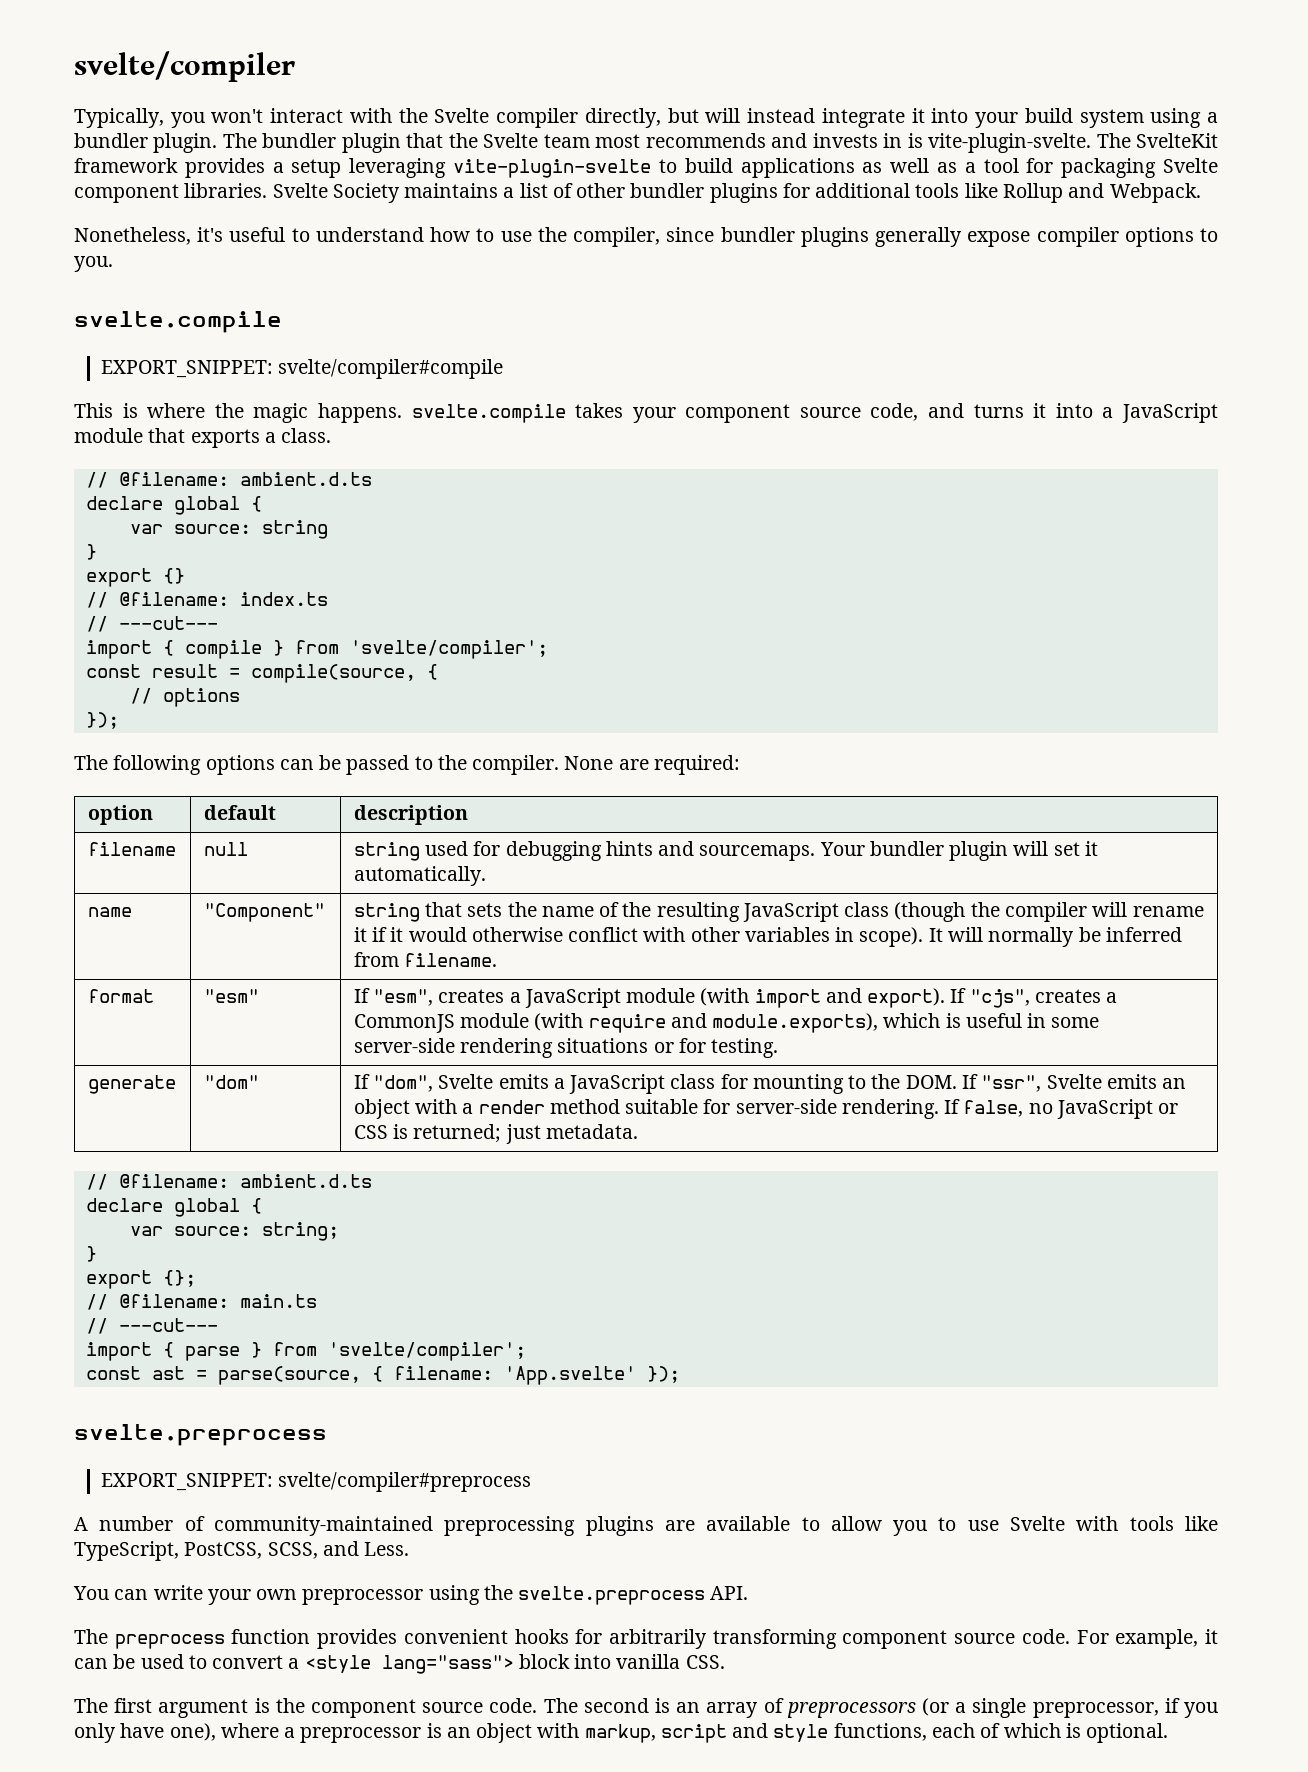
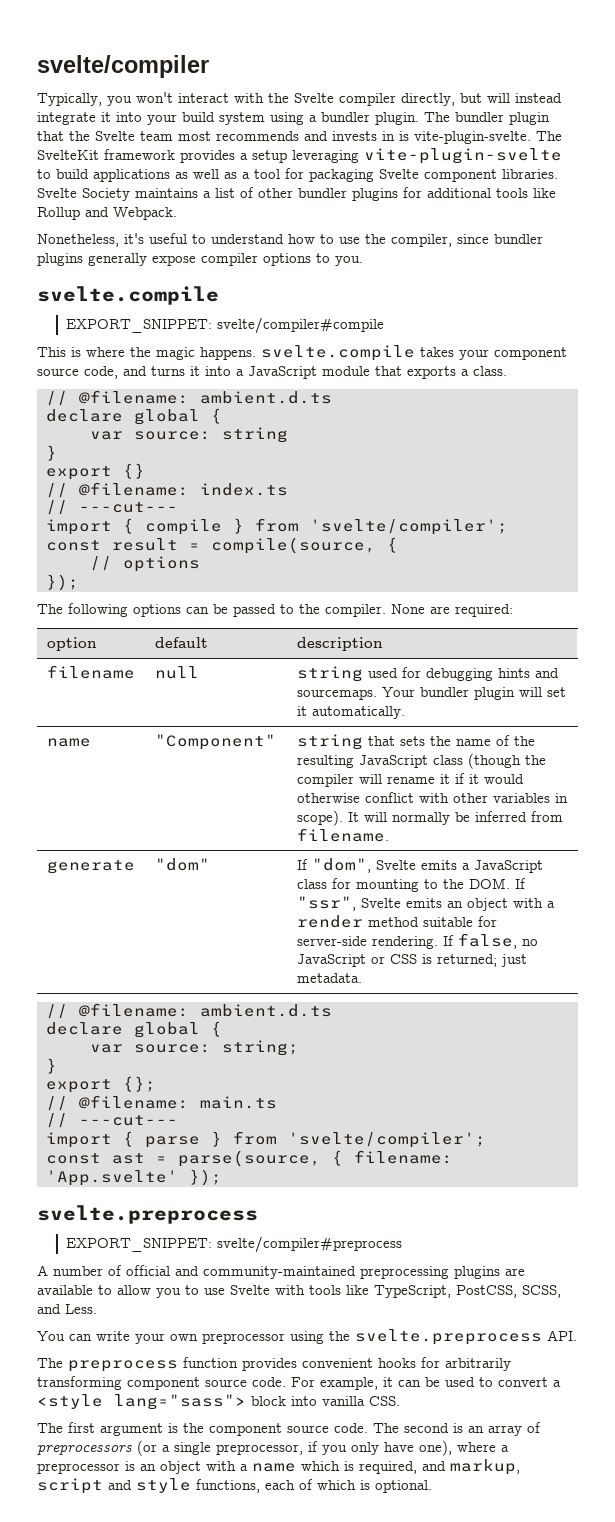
[87,989,154,1003] [203,989,259,1003] [353,988,1118,1008] [353,1013,1100,1033] [353,1038,779,1058] // format | "esm" | If "esm", creates a JavaScript module (with import and export). If "cjs", creates a CommonJS module (with require and module.exports), which is useful in some server-side rendering situations or for testing. -> (389, 835) none
(205, 1523) none -> [126,1265,199,1276] official and
(580, 1730) none -> [240,1461,446,1474] a name which is required, and

